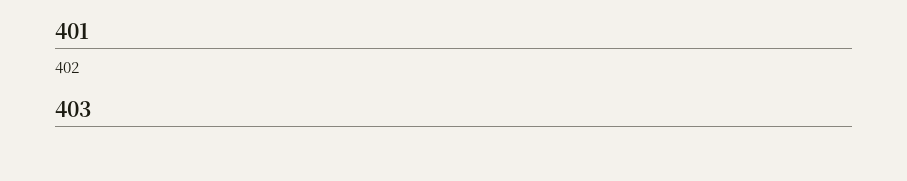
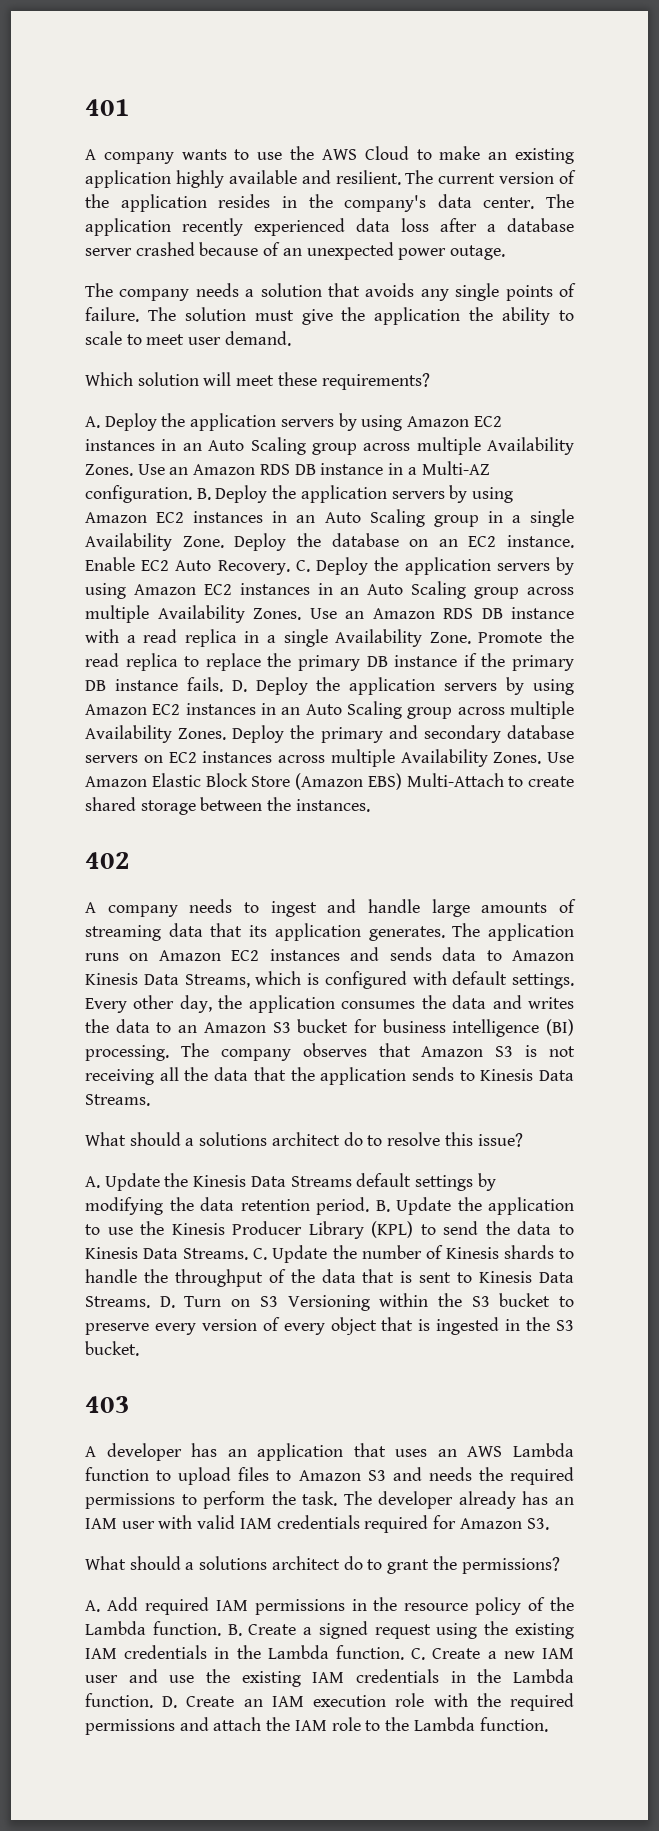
[55,62,79,74] [55,101,91,117] 402 // 403 -> [85,146,574,164] [85,170,576,188] [85,194,574,212] [85,218,574,236] [85,242,506,260] [85,283,576,301] [85,307,575,325] [85,331,291,346] [85,372,430,390] [85,413,502,431] [85,437,574,455] [85,461,490,476] [85,485,514,503] [85,509,575,527] [85,533,574,551] [85,557,574,575] [85,581,575,599] [85,605,574,623] [85,629,574,647] [85,653,575,671] [85,677,574,695] [85,701,574,719] [85,725,574,743] [85,749,574,767] [85,773,574,790] [85,797,370,815] [85,852,130,869] [85,899,576,917] [85,923,574,941] [85,947,574,961] [85,971,574,989] [85,995,574,1013] [85,1019,574,1037] [85,1043,575,1061] [85,1067,574,1085] [85,1094,150,1106] [85,1132,523,1147] [85,1173,496,1191] [85,1197,574,1215] [85,1221,574,1239] [85,1245,575,1263] [85,1269,575,1287] [85,1293,574,1311] [85,1317,575,1335] [85,1341,139,1356] [85,1396,130,1413] [85,1443,574,1461] [85,1467,575,1485] [85,1491,574,1509] [85,1515,549,1533] [85,1556,560,1574] [85,1597,574,1615] [85,1621,574,1639] [85,1645,574,1660] [85,1669,574,1687] [85,1693,574,1711] [85,1717,548,1735] A company wants to use the AWS Cloud to make an existing application highly available and resilient. The current version of the application resides in the company's data center. The application recently experienced data loss after a database server crashed because of an unexpected power outage. // The company needs a solution that avoids any single points of failure. The solution must give the application the ability to scale to meet user demand. // Which solution will meet these requirements? // A. Deploy the application servers by using Amazon EC2 instances in an Auto Scaling group across multiple Availability Zones. Use an Amazon RDS DB instance in a Multi-AZ configuration. B. Deploy the application servers by using Amazon EC2 instances in an Auto Scaling group in a single Availability Zone. Deploy the database on an EC2 instance. Enable EC2 Auto Recovery. C. Deploy the application servers by using Amazon EC2 instances in an Auto Scaling group across multiple Availability Zones. Use an Amazon RDS DB instance with a read replica in a single Availability Zone. Promote the read replica to replace the primary DB instance if the primary DB instance fails. D. Deploy the application servers by using Amazon EC2 instances in an Auto Scaling group across multiple Availability Zones. Deploy the primary and secondary database servers on EC2 instances across multiple Availability Zones. Use Amazon Elastic Block Store (Amazon EBS) Multi-Attach to create shared storage between the instances. // 402 // A company needs to ingest and handle large amounts of streaming data that its application generates. The application runs on Amazon EC2 instances and sends data to Amazon Kinesis Data Streams, which is configured with default settings. Every other day, the application consumes the data and writes the data to an Amazon S3 bucket for business intelligence (BI) processing. The company observes that Amazon S3 is not receiving all the data that the application sends to Kinesis Data Streams. // What should a solutions architect do to resolve this issue? // A. Update the Kinesis Data Streams default settings by modifying the data retention period. B. Update the application to use the Kinesis Producer Library (KPL) to send the data to Kinesis Data Streams. C. Update the number of Kinesis shards to handle the throughput of the data that is sent to Kinesis Data Streams. D. Turn on S3 Versioning within the S3 bucket to preserve every version of every object that is ingested in the S3 bucket. // 403 // A developer has an application that uses an AWS Lambda function to upload files to Amazon S3 and needs the required permissions to perform the task. The developer already has an IAM user with valid IAM credentials required for Amazon S3. // What should a solutions architect do to grant the permissions? // A. Add required IAM permissions in the resource policy of the Lambda function. B. Create a signed request using the existing IAM credentials in the Lambda function. C. Create a new IAM user and use the existing IAM credentials in the Lambda function. D. Create an IAM execution role with the required permissions and attach the IAM role to the Lambda function.

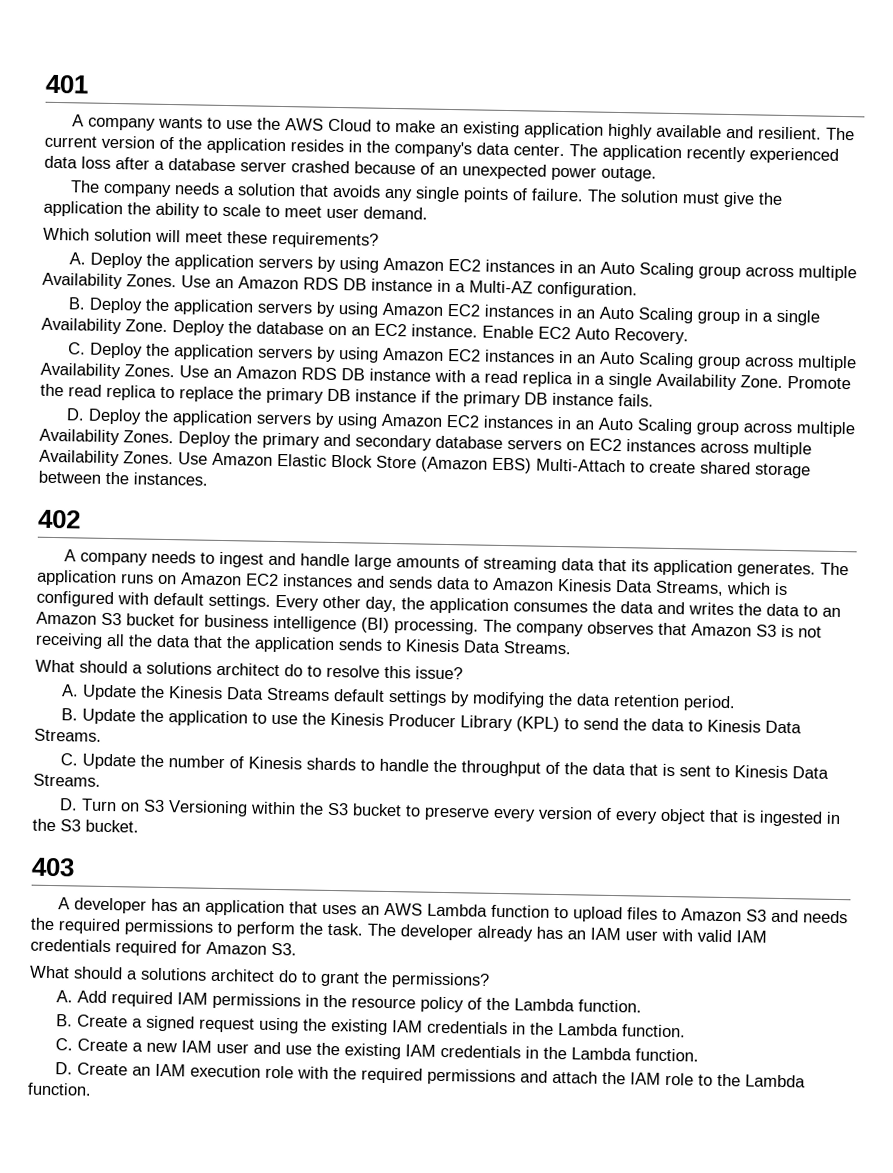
(192, 494) none -> (638, 290) //
(290, 567) none -> (689, 336) //
(223, 684) none -> (654, 400) //
(369, 1206) none -> (737, 703) //
(249, 1254) none -> (102, 735) //
(150, 1302) none -> (101, 780) //
(221, 1628) none -> (643, 1006) //
(404, 1652) none -> (687, 1031) //
(153, 1700) none -> (700, 1055) //

